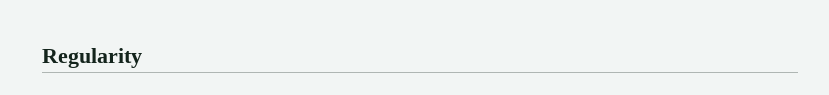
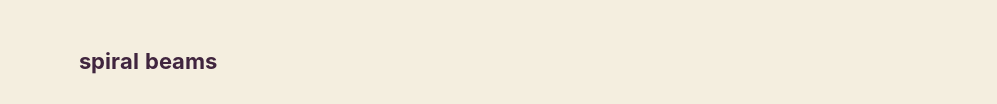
[42,48,142,68] Regularity -> [79,52,217,74] spiral beams

